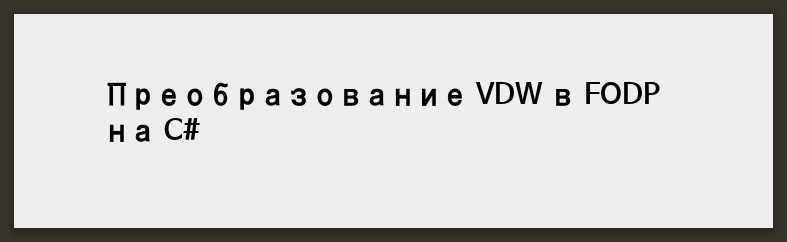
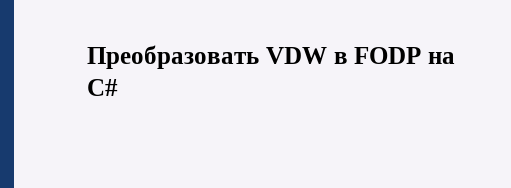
[104,82,468,110] Преобразование -> [87,45,259,69] Преобразовать

